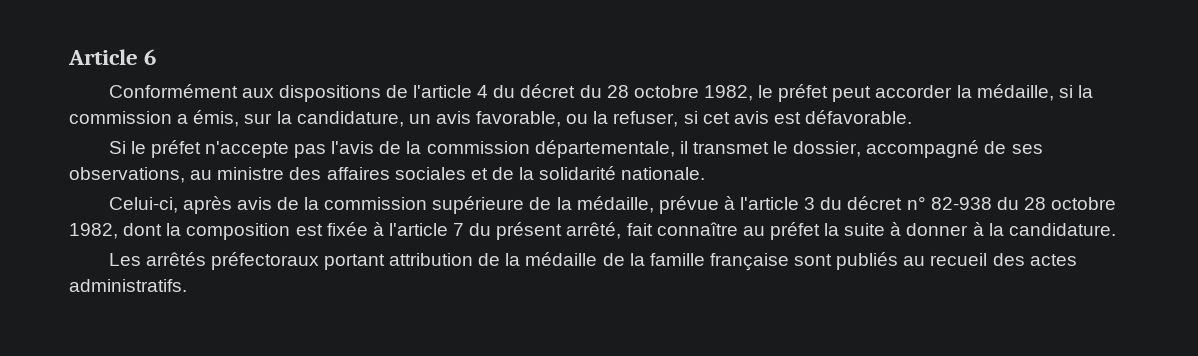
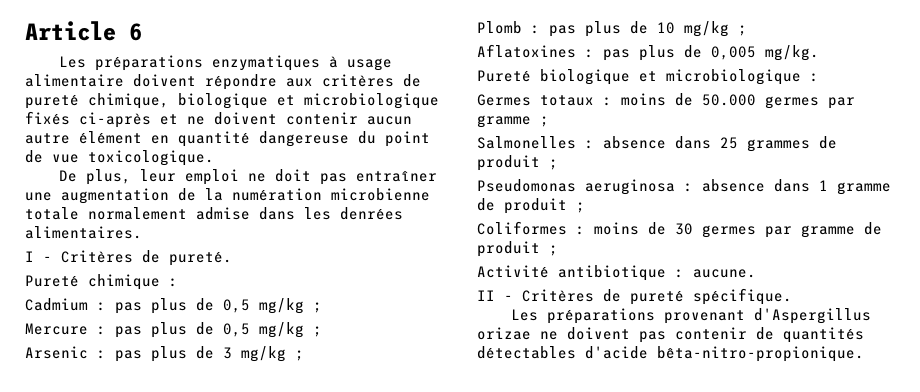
[108,84,1093,102] [69,110,913,127] [108,140,1043,158] [69,166,706,183] [108,196,1117,214] [69,222,1116,240] [108,252,1077,271] [69,279,187,292] Conformément aux dispositions de l'article 4 du décret du 28 octobre 1982, le préfet peut accorder la médaille, si la commission a émis, sur la candidature, un avis favorable, ou la refuser, si cet avis est défavorable. // Si le préfet n'accepte pas l'avis de la commission départementale, il transmet le dossier, accompagné de ses observations, au ministre des affaires sociales et de la solidarité nationale. // Celui-ci, après avis de la commission supérieure de la médaille, prévue à l'article 3 du décret n° 82-938 du 28 octobre 1982, dont la composition est fixée à l'article 7 du présent arrêté, fait connaître au préfet la suite à donner à la candidature. // Les arrêtés préfectoraux portant attribution de la médaille de la famille française sont publiés au recueil des actes administratifs. -> [58,55,392,71] [25,74,421,90] [25,93,439,109] [25,111,412,128] [25,131,430,147] [25,150,214,166] [58,169,437,185] [25,188,430,204] [25,207,403,220] [25,226,142,239] [25,250,232,266] [25,274,178,290] [25,298,322,314] [25,322,322,338] [25,346,304,362] [477,21,747,37] [477,44,819,61] [477,69,819,85] [477,93,855,109] [477,115,549,128] [477,136,837,152] [477,155,558,171] [477,179,891,195] [477,198,585,214] [477,221,882,238] [477,241,558,257] [477,265,756,281] [477,288,792,305] [510,308,871,324] [477,327,864,343] [477,346,864,362] Les préparations enzymatiques à usage alimentaire doivent répondre aux critères de pureté chimique, biologique et microbiologique fixés ci-après et ne doivent contenir aucun autre élément en quantité dangereuse du point de vue toxicologique. // De plus, leur emploi ne doit pas entraîner une augmentation de la numération microbienne totale normalement admise dans les denrées alimentaires. // I - Critères de pureté. // Pureté chimique : // Cadmium : pas plus de 0,5 mg/kg ; // Mercure : pas plus de 0,5 mg/kg ; // Arsenic : pas plus de 3 mg/kg ; // Plomb : pas plus de 10 mg/kg ; // Aflatoxines : pas plus de 0,005 mg/kg. // Pureté biologique et microbiologique : // Germes totaux : moins de 50.000 germes par gramme ; // Salmonelles : absence dans 25 grammes de produit ; // Pseudomonas aeruginosa : absence dans 1 gramme de produit ; // Coliformes : moins de 30 germes par gramme de produit ; // Activité antibiotique : aucune. // II - Critères de pureté spécifique. // Les préparations provenant d'Aspergillus orizae ne doivent pas contenir de quantités détectables d'acide bêta-nitro-propionique.

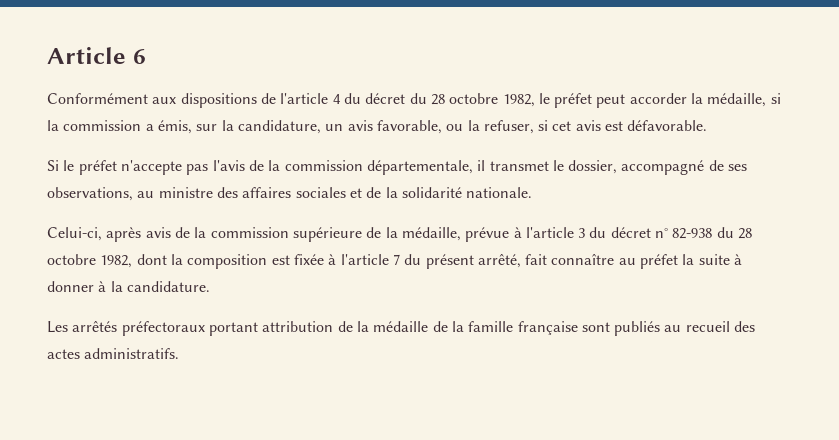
[58,55,392,71] [25,74,421,90] [25,93,439,109] [25,111,412,128] [25,131,430,147] [25,150,214,166] [58,169,437,185] [25,188,430,204] [25,207,403,220] [25,226,142,239] [25,250,232,266] [25,274,178,290] [25,298,322,314] [25,322,322,338] [25,346,304,362] [477,21,747,37] [477,44,819,61] [477,69,819,85] [477,93,855,109] [477,115,549,128] [477,136,837,152] [477,155,558,171] [477,179,891,195] [477,198,585,214] [477,221,882,238] [477,241,558,257] [477,265,756,281] [477,288,792,305] [510,308,871,324] [477,327,864,343] [477,346,864,362] Les préparations enzymatiques à usage alimentaire doivent répondre aux critères de pureté chimique, biologique et microbiologique fixés ci-après et ne doivent contenir aucun autre élément en quantité dangereuse du point de vue toxicologique. // De plus, leur emploi ne doit pas entraîner une augmentation de la numération microbienne totale normalement admise dans les denrées alimentaires. // I - Critères de pureté. // Pureté chimique : // Cadmium : pas plus de 0,5 mg/kg ; // Mercure : pas plus de 0,5 mg/kg ; // Arsenic : pas plus de 3 mg/kg ; // Plomb : pas plus de 10 mg/kg ; // Aflatoxines : pas plus de 0,005 mg/kg. // Pureté biologique et microbiologique : // Germes totaux : moins de 50.000 germes par gramme ; // Salmonelles : absence dans 25 grammes de produit ; // Pseudomonas aeruginosa : absence dans 1 gramme de produit ; // Coliformes : moins de 30 germes par gramme de produit ; // Activité antibiotique : aucune. // II - Critères de pureté spécifique. // Les préparations provenant d'Aspergillus orizae ne doivent pas contenir de quantités détectables d'acide bêta-nitro-propionique. -> [47,93,781,108] [47,120,708,134] [47,160,748,175] [47,187,533,201] [47,227,753,242] [47,254,743,269] [47,281,210,292] [47,321,756,336] [47,348,180,359] Conformément aux dispositions de l'article 4 du décret du 28 octobre 1982, le préfet peut accorder la médaille, si la commission a émis, sur la candidature, un avis favorable, ou la refuser, si cet avis est défavorable. // Si le préfet n'accepte pas l'avis de la commission départementale, il transmet le dossier, accompagné de ses observations, au ministre des affaires sociales et de la solidarité nationale. // Celui-ci, après avis de la commission supérieure de la médaille, prévue à l'article 3 du décret n° 82-938 du 28 octobre 1982, dont la composition est fixée à l'article 7 du présent arrêté, fait connaître au préfet la suite à donner à la candidature. // Les arrêtés préfectoraux portant attribution de la médaille de la famille française sont publiés au recueil des actes administratifs.

